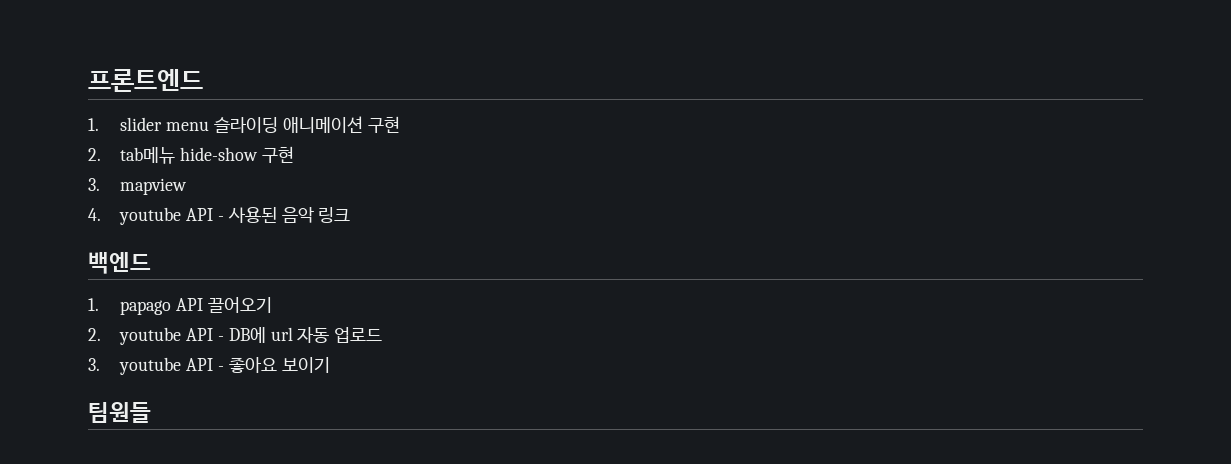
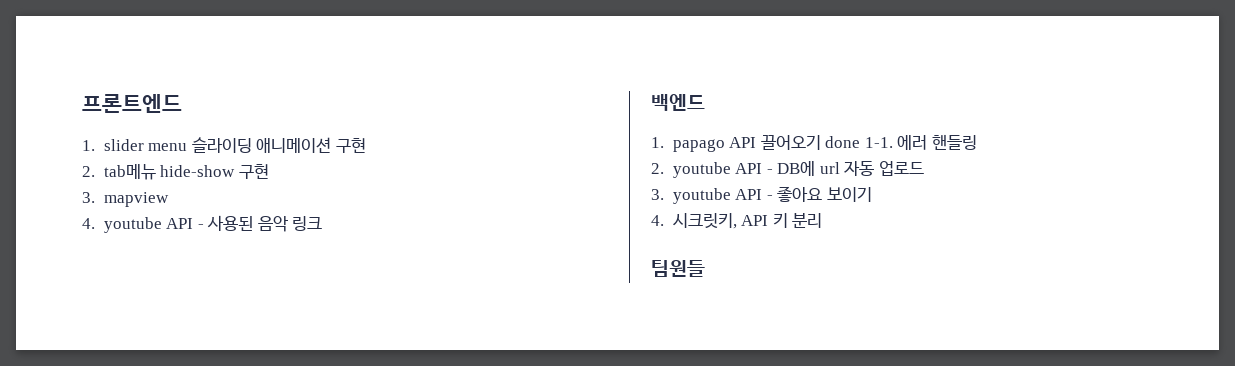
(272, 305) none -> [825,134,978,150] done 1-1. 에러 핸들링
(330, 365) none -> [651,213,823,229] // 4. 시크릿키, API 키 분리

